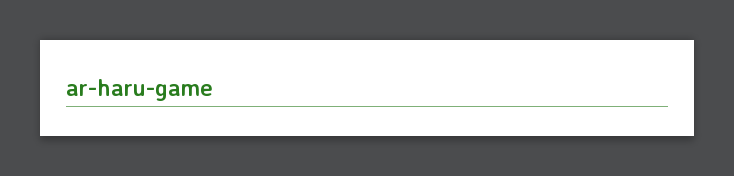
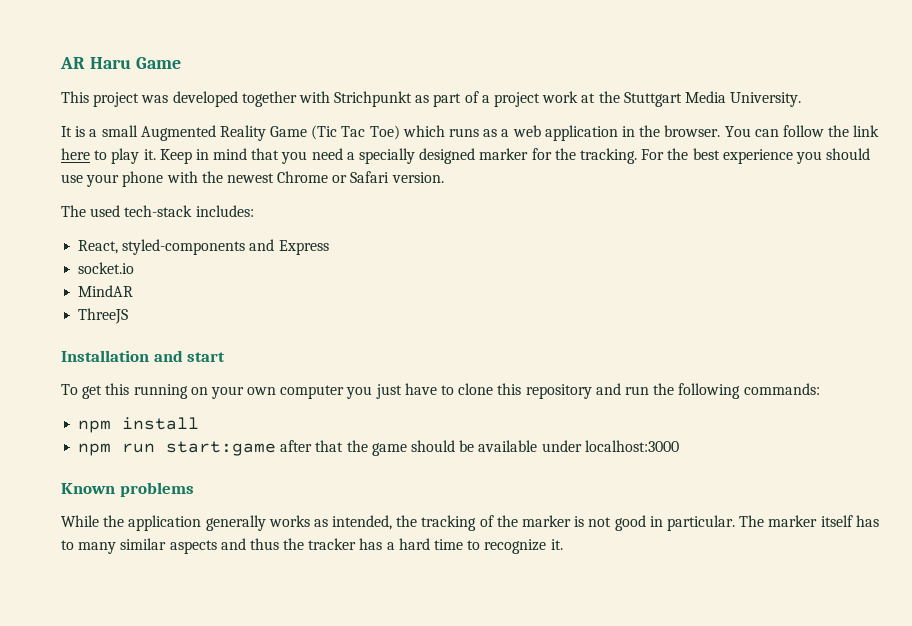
[66,79,213,101] ar-haru-game -> [60,57,181,69] [61,91,802,107] [61,125,880,141] [61,148,871,164] [61,171,444,187] [61,205,254,217] [78,239,329,255] [78,262,135,274] [78,285,134,297] [78,308,129,324] [61,350,226,362] [61,383,820,399] [78,417,200,433] [78,440,679,456] [61,482,194,497] [61,515,879,531] [61,538,563,554] AR Haru Game // This project was developed together with Strichpunkt as part of a project work at the Stuttgart Media University. // It is a small Augmented Reality Game (Tic Tac Toe) which runs as a web application in the browser. You can follow the link here to play it. Keep in mind that you need a specially designed marker for the tracking. For the best experience you should use your phone with the newest Chrome or Safari version. // The used tech-stack includes: // React, styled-components and Express // socket.io // MindAR // ThreeJS // Installation and start // To get this running on your own computer you just have to clone this repository and run the following commands: // npm install // npm run start:game after that the game should be available under localhost:3000 // Known problems // While the application generally works as intended, the tracking of the marker is not good in particular. The marker itself has to many similar aspects and thus the tracker has a hard time to recognize it.

